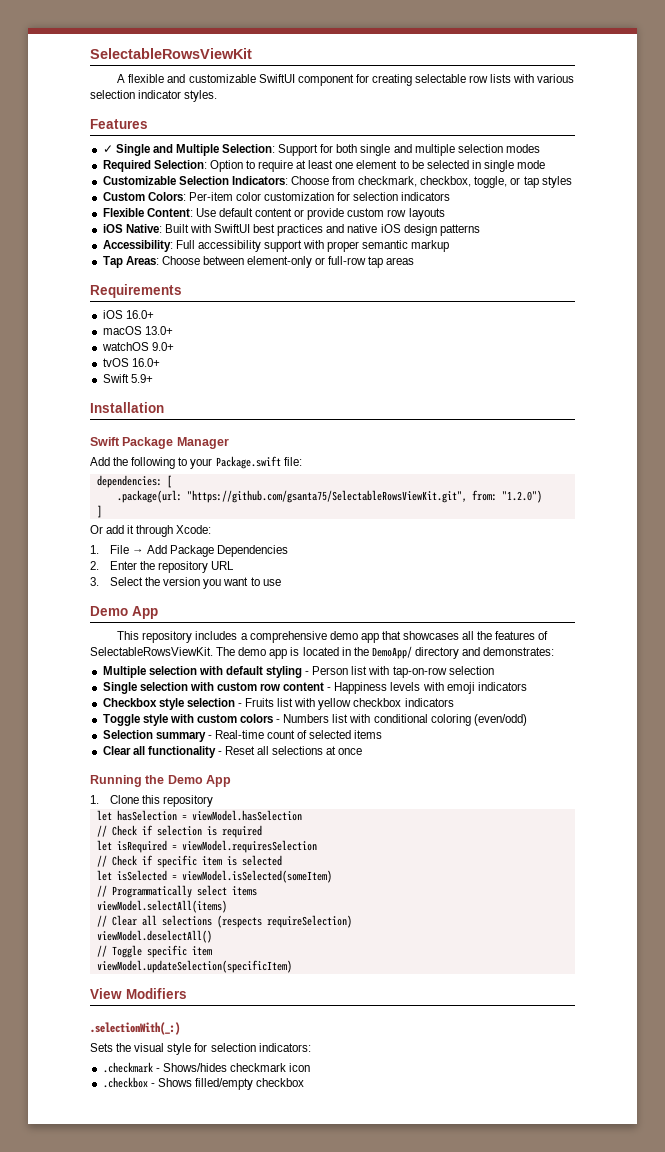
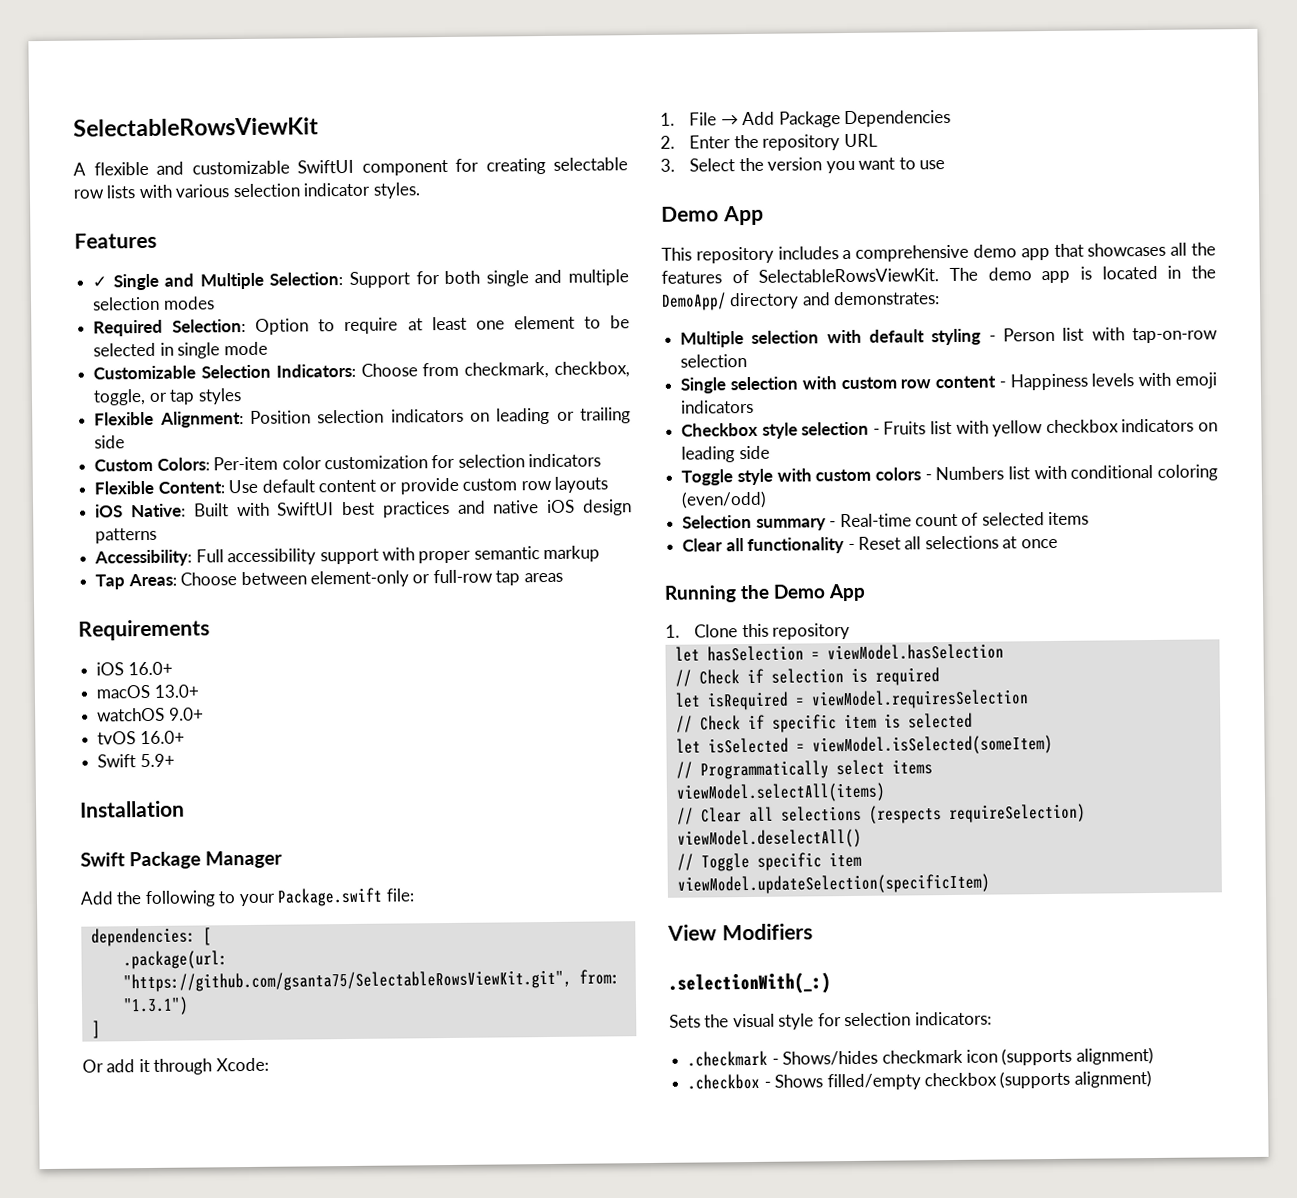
(572, 182) none -> [94,407,631,428] [94,435,126,449] // Flexible Alignment: Position selection indicators on leading or trailing side
[501,490,542,503] "1.2.0") -> [122,996,189,1016] "1.3.1")
(454, 702) none -> [1198,422,1218,432] [681,445,770,463] on leading side
(311, 1067) none -> [1001,1046,1154,1066] (supports alignment)
(305, 1082) none -> [999,1070,1152,1089] (supports alignment)

